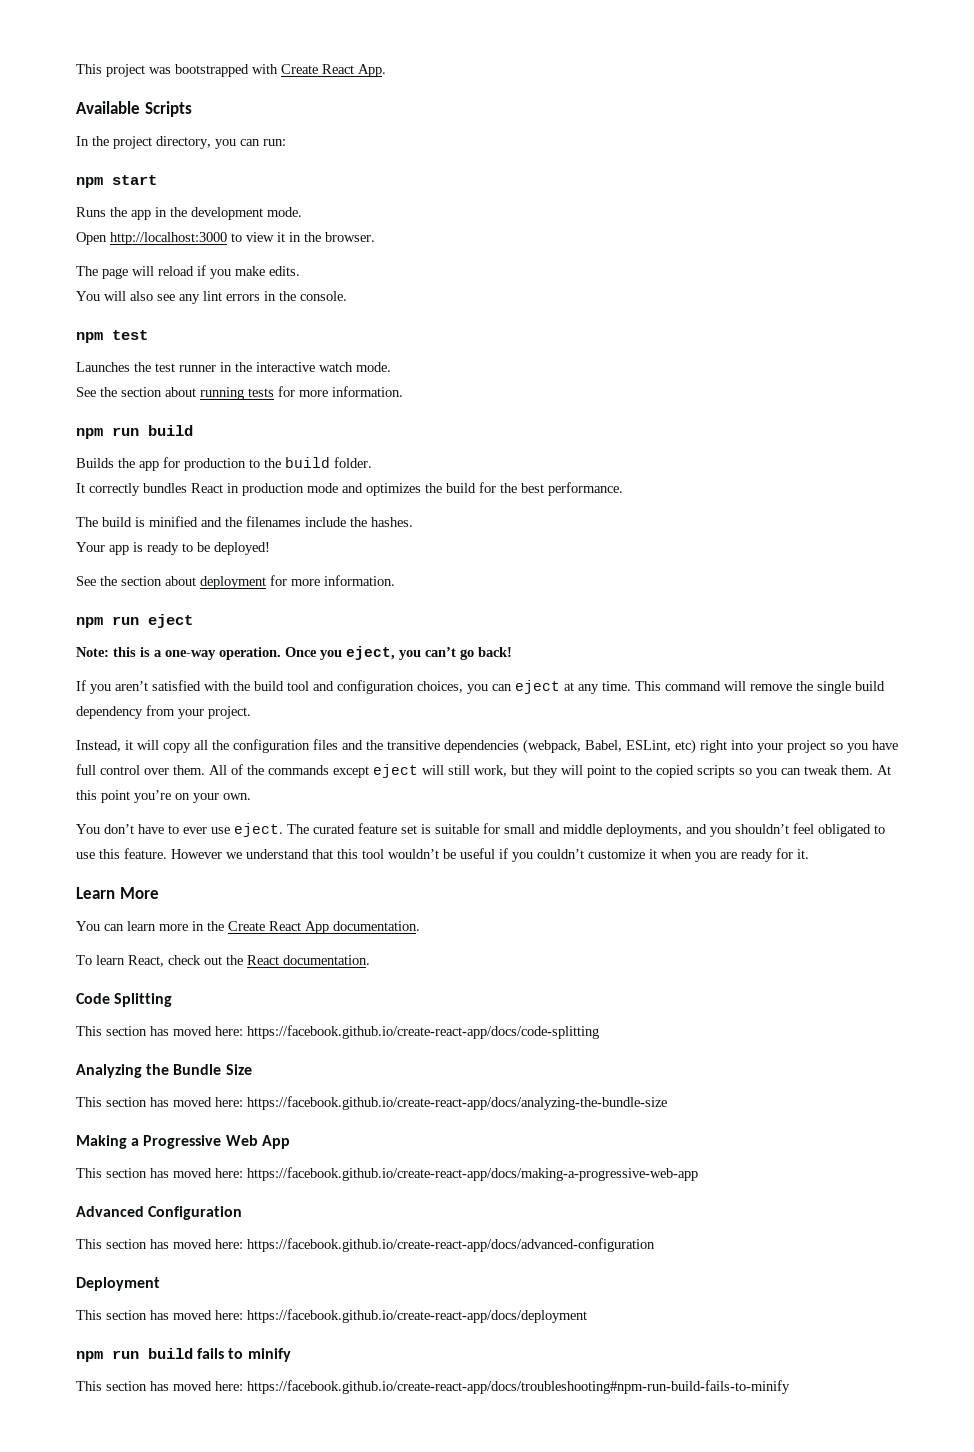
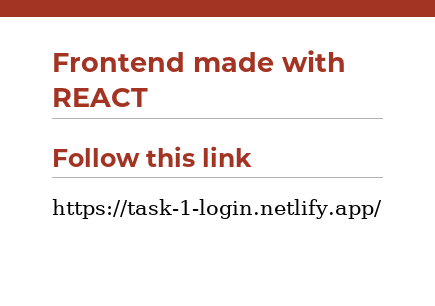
[76,64,386,77] [76,101,192,117] [76,136,286,149] [76,175,157,188] [76,207,302,220] [76,232,375,245] [76,265,300,279] [76,291,347,304] [76,330,148,343] [76,362,391,372] [76,386,403,400] [76,425,193,439] [76,457,372,471] [76,482,623,496] [76,516,413,527] [76,542,270,555] [76,575,395,589] [76,614,193,628] [76,646,512,660] [76,680,885,694] [76,705,251,719] [76,739,898,754] [76,764,891,778] [76,790,251,803] [76,823,885,837] [76,848,809,862] [76,887,159,899] [76,921,420,934] [76,955,370,967] [76,993,173,1007] [76,1025,599,1039] [76,1064,252,1078] [76,1096,667,1110] [76,1135,290,1149] [76,1167,698,1181] [76,1206,243,1220] [76,1238,655,1252] [76,1277,160,1291] [76,1309,587,1323] [76,1348,291,1362] [76,1380,790,1394] This project was bootstrapped with Create React App. // Available Scripts // In the project directory, you can run: // npm start // Runs the app in the development mode. // Open http://localhost:3000 to view it in the browser. // The page will reload if you make edits. // You will also see any lint errors in the console. // npm test // Launches the test runner in the interactive watch mode. // See the section about running tests for more information. // npm run build // Builds the app for production to the build folder. // It correctly bundles React in production mode and optimizes the build for the best performance. // The build is minified and the filenames include the hashes. // Your app is ready to be deployed! // See the section about deployment for more information. // npm run eject // Note: this is a one-way operation. Once you eject, you can’t go back! // If you aren’t satisfied with the build tool and configuration choices, you can eject at any time. This command will remove the single build dependency from your project. // Instead, it will copy all the configuration files and the transitive dependencies (webpack, Babel, ESLint, etc) right into your project so you have full control over them. All of the commands except eject will still work, but they will point to the copied scripts so you can tweak them. At this point you’re on your own. // You don’t have to ever use eject. The curated feature set is suitable for small and middle deployments, and you shouldn’t feel obligated to use this feature. However we understand that this tool wouldn’t be useful if you couldn’t customize it when you are ready for it. // Learn More // You can learn more in the Create React App documentation. // To learn React, check out the React documentation. // Code Splitting // This section has moved here: https://facebook.github.io/create-react-app/docs/code-splitting // Analyzing the Bundle Size // This section has moved here: https://facebook.github.io/create-react-app/docs/analyzing-the-bundle-size // Making a Progressive Web App // This section has moved here: https://facebook.github.io/create-react-app/docs/making-a-progressive-web-app // Advanced Configuration // This section has moved here: https://facebook.github.io/create-react-app/docs/advanced-configuration // Deployment // This section has moved here: https://facebook.github.io/create-react-app/docs/deployment // npm run build fails to minify // This section has moved here: https://facebook.github.io/create-react-app/docs/troubleshooting#npm-run-build-fails-to-minify -> [52,50,346,72] [52,88,148,107] [52,146,252,167] [52,199,382,219] Frontend made with REACT // Follow this link // https://task-1-login.netlify.app/

